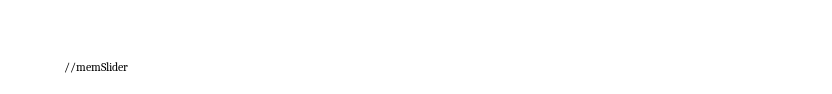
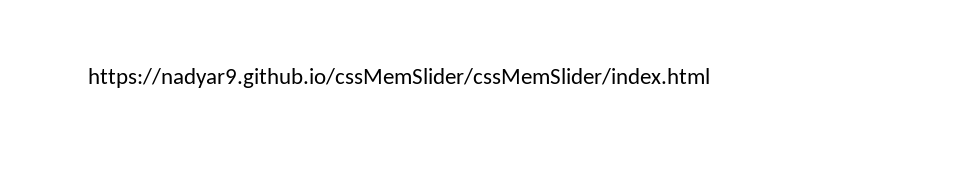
[64,62,128,73] //memSlider -> [88,68,710,88] https://nadyar9.github.io/cssMemSlider/cssMemSlider/index.html

